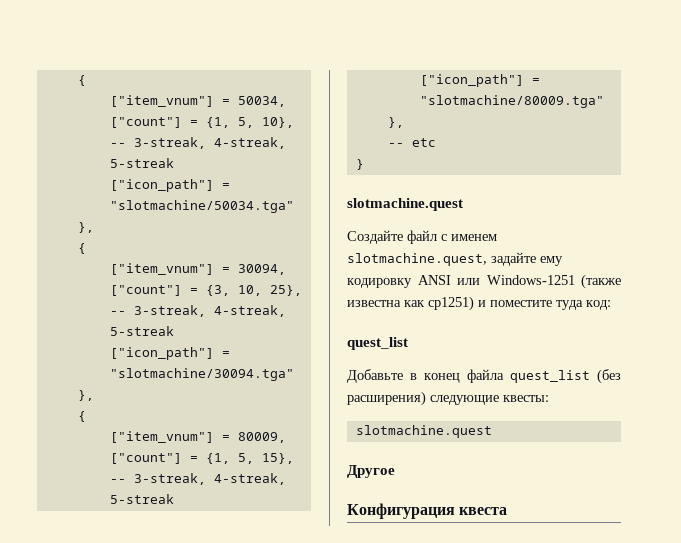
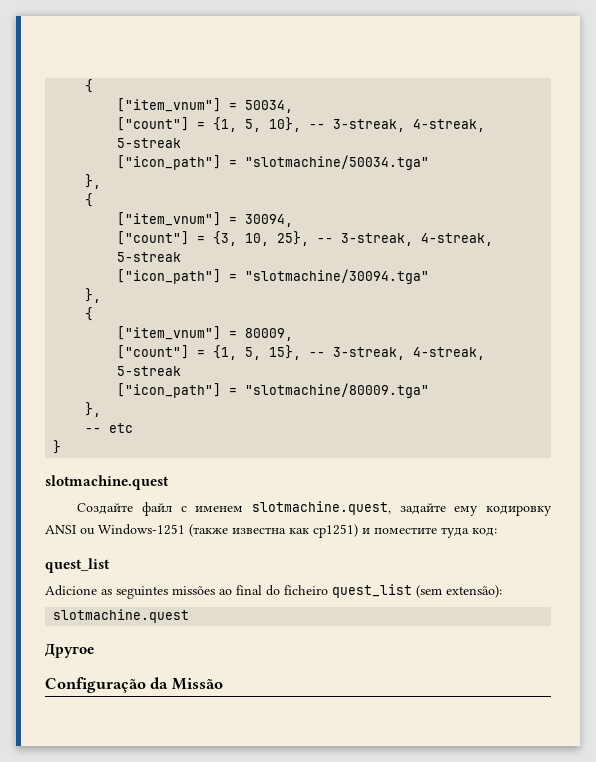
[457,278,480,285] или -> [80,528,95,535] ou
[347,369,621,384] [347,391,549,406] Добавьте в конец файла quest_list (без расширения) следующие квесты: -> [45,584,502,599] Adicione as seguintes missões ao final do ficheiro quest_list (sem extensão):
[347,503,508,519] Конфигурация квеста -> [45,677,223,693] Configuração da Missão

